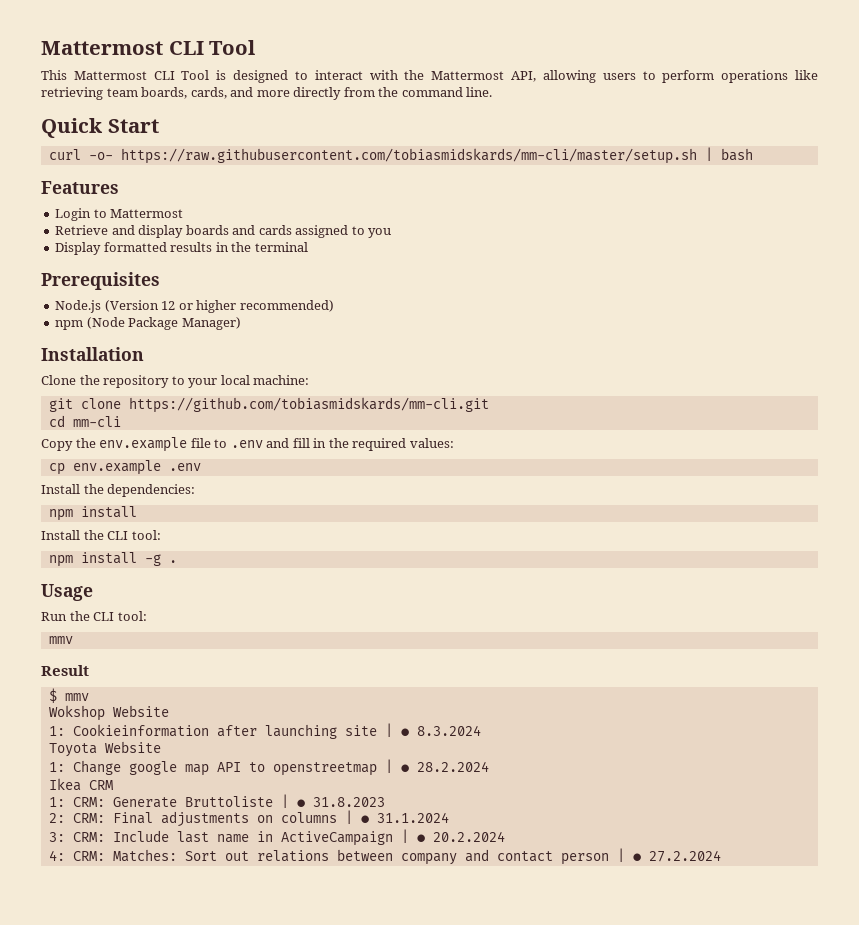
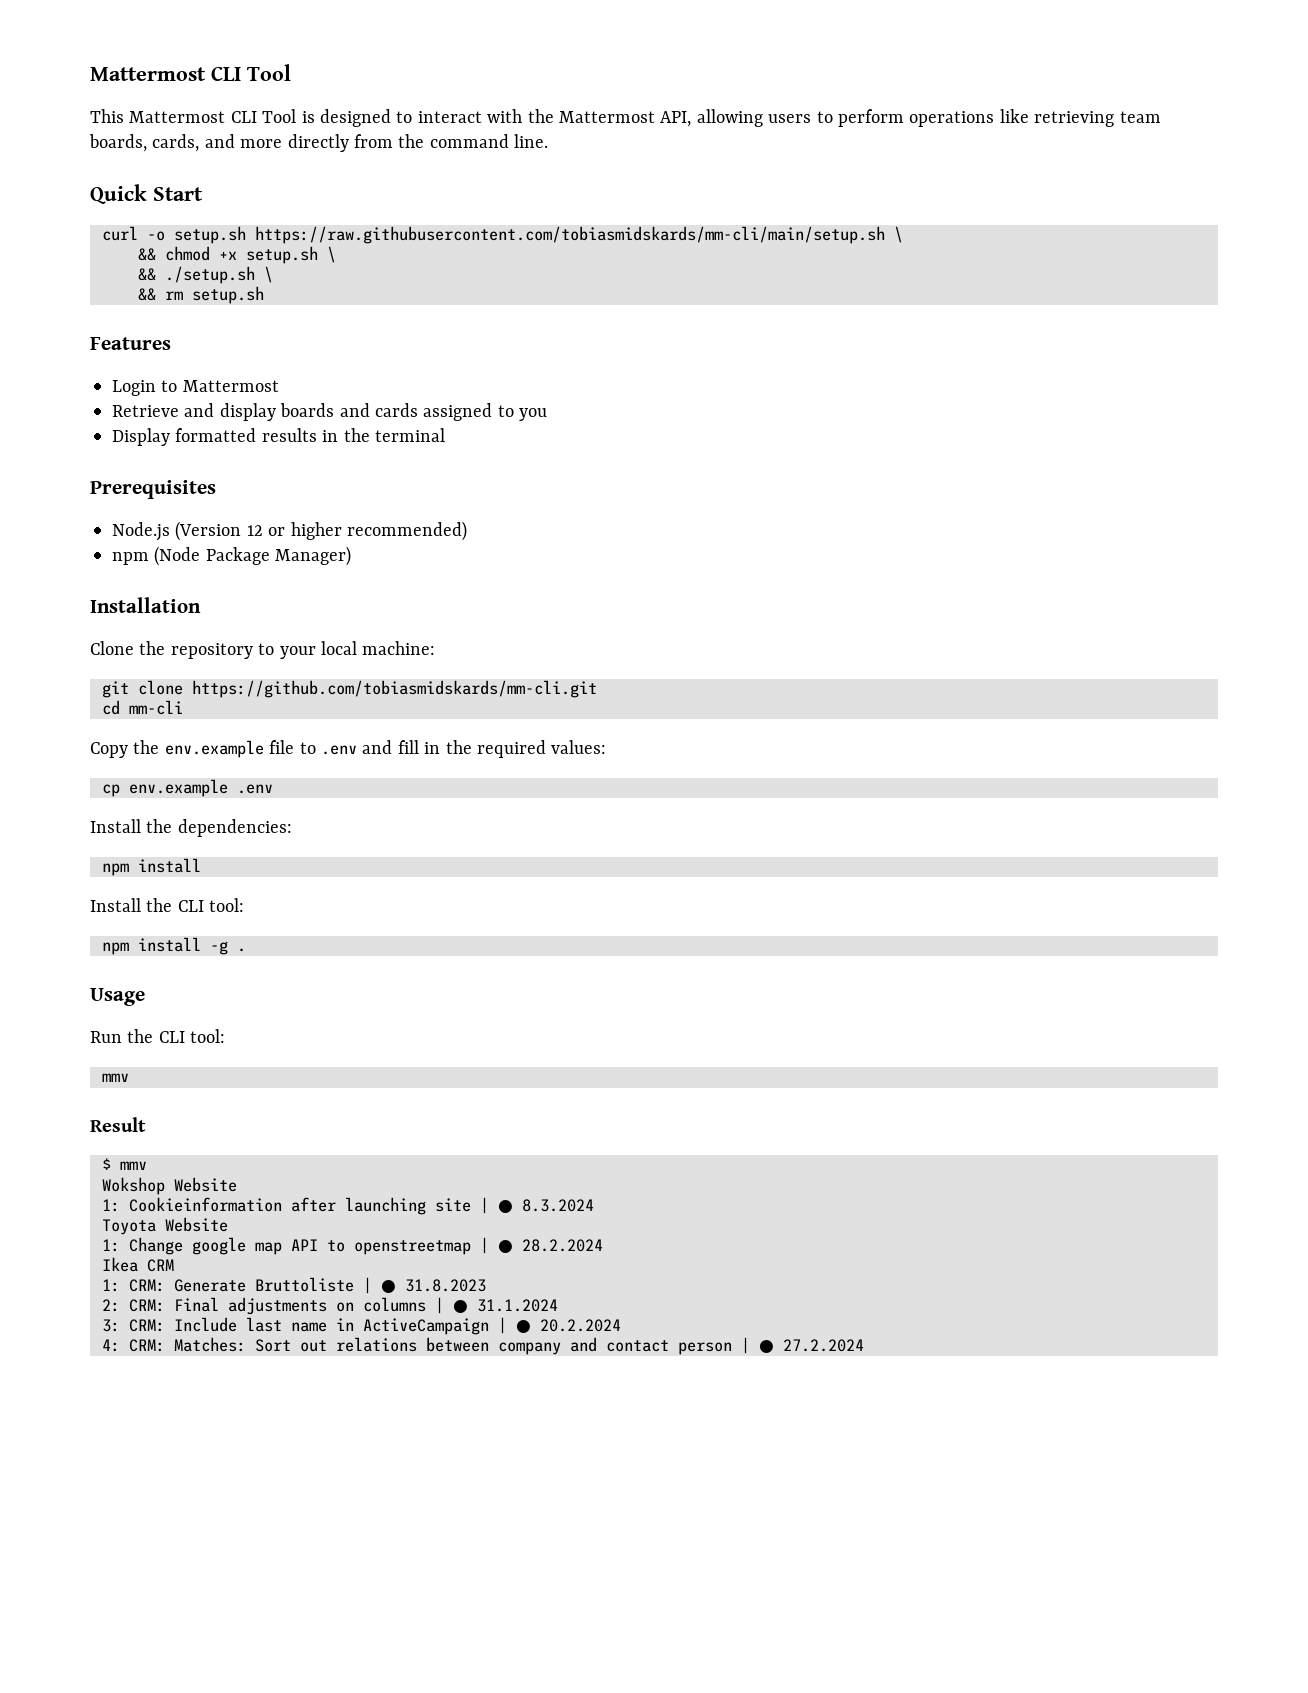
[88,147,753,164] -o- https://raw.githubusercontent.com/tobiasmidskards/mm-cli/master/setup.sh | bash -> [147,226,903,244] [138,246,336,264] [138,266,273,284] [138,286,264,304] -o setup.sh https://raw.githubusercontent.com/tobiasmidskards/mm-cli/main/setup.sh \ // && chmod +x setup.sh \ // && ./setup.sh \ // && rm setup.sh

